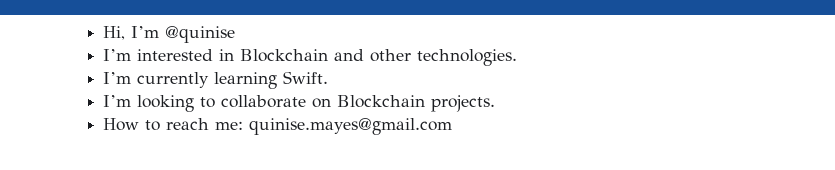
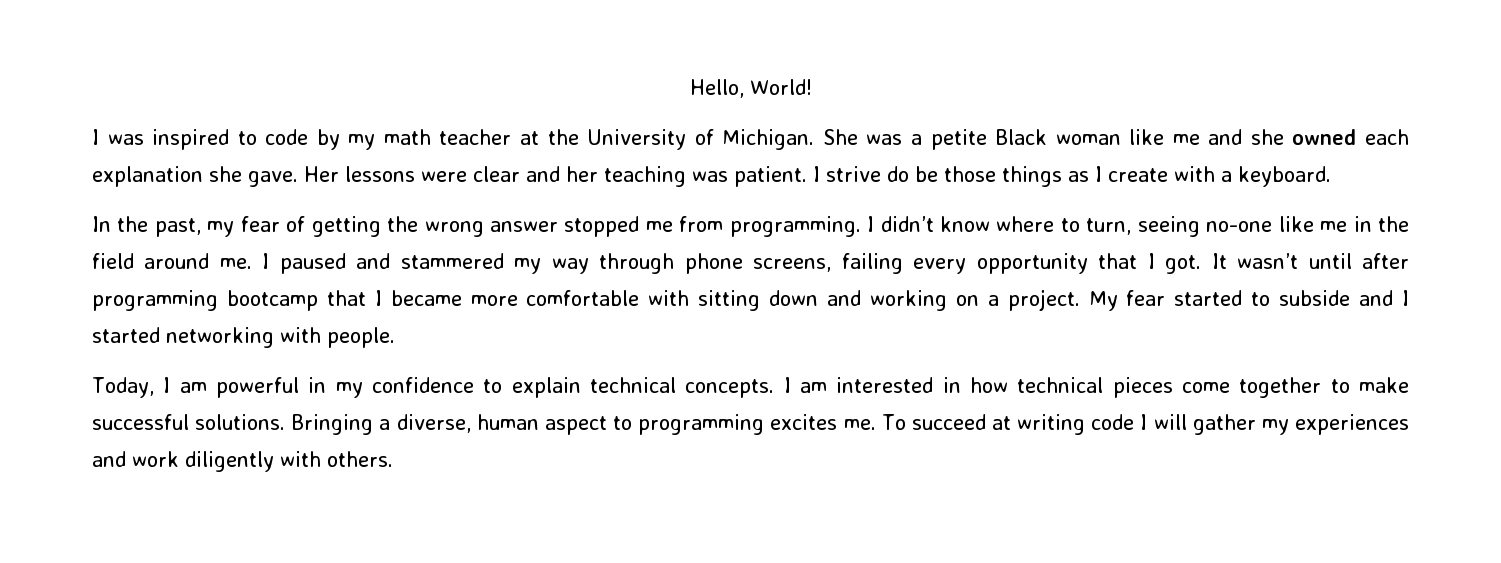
[103,26,236,43] [103,49,518,66] [103,71,329,89] [103,95,496,112] [103,118,453,135] Hi, I’m @quinise // I’m interested in Blockchain and other technologies. // I’m currently learning Swift. // I’m looking to collaborate on Blockchain projects. // How to reach me: quinise.mayes@gmail.com -> [689,79,812,98] [92,129,1409,150] [92,166,1331,187] [92,216,1410,237] [92,253,1409,274] [92,289,1410,311] [92,327,395,348] [92,377,1409,398] [92,414,1409,435] [92,451,393,472] Hello, World! // I was inspired to code by my math teacher at the University of Michigan. She was a petite Black woman like me and she owned each explanation she gave. Her lessons were clear and her teaching was patient. I strive do be those things as I create with a keyboard. // In the past, my fear of getting the wrong answer stopped me from programming. I didn’t know where to turn, seeing no-one like me in the field around me. I paused and stammered my way through phone screens, failing every opportunity that I got. It wasn’t until after programming bootcamp that I became more comfortable with sitting down and working on a project. My fear started to subside and I started networking with people. // Today, I am powerful in my confidence to explain technical concepts. I am interested in how technical pieces come together to make successful solutions. Bringing a diverse, human aspect to programming excites me. To succeed at writing code I will gather my experiences and work diligently with others.

